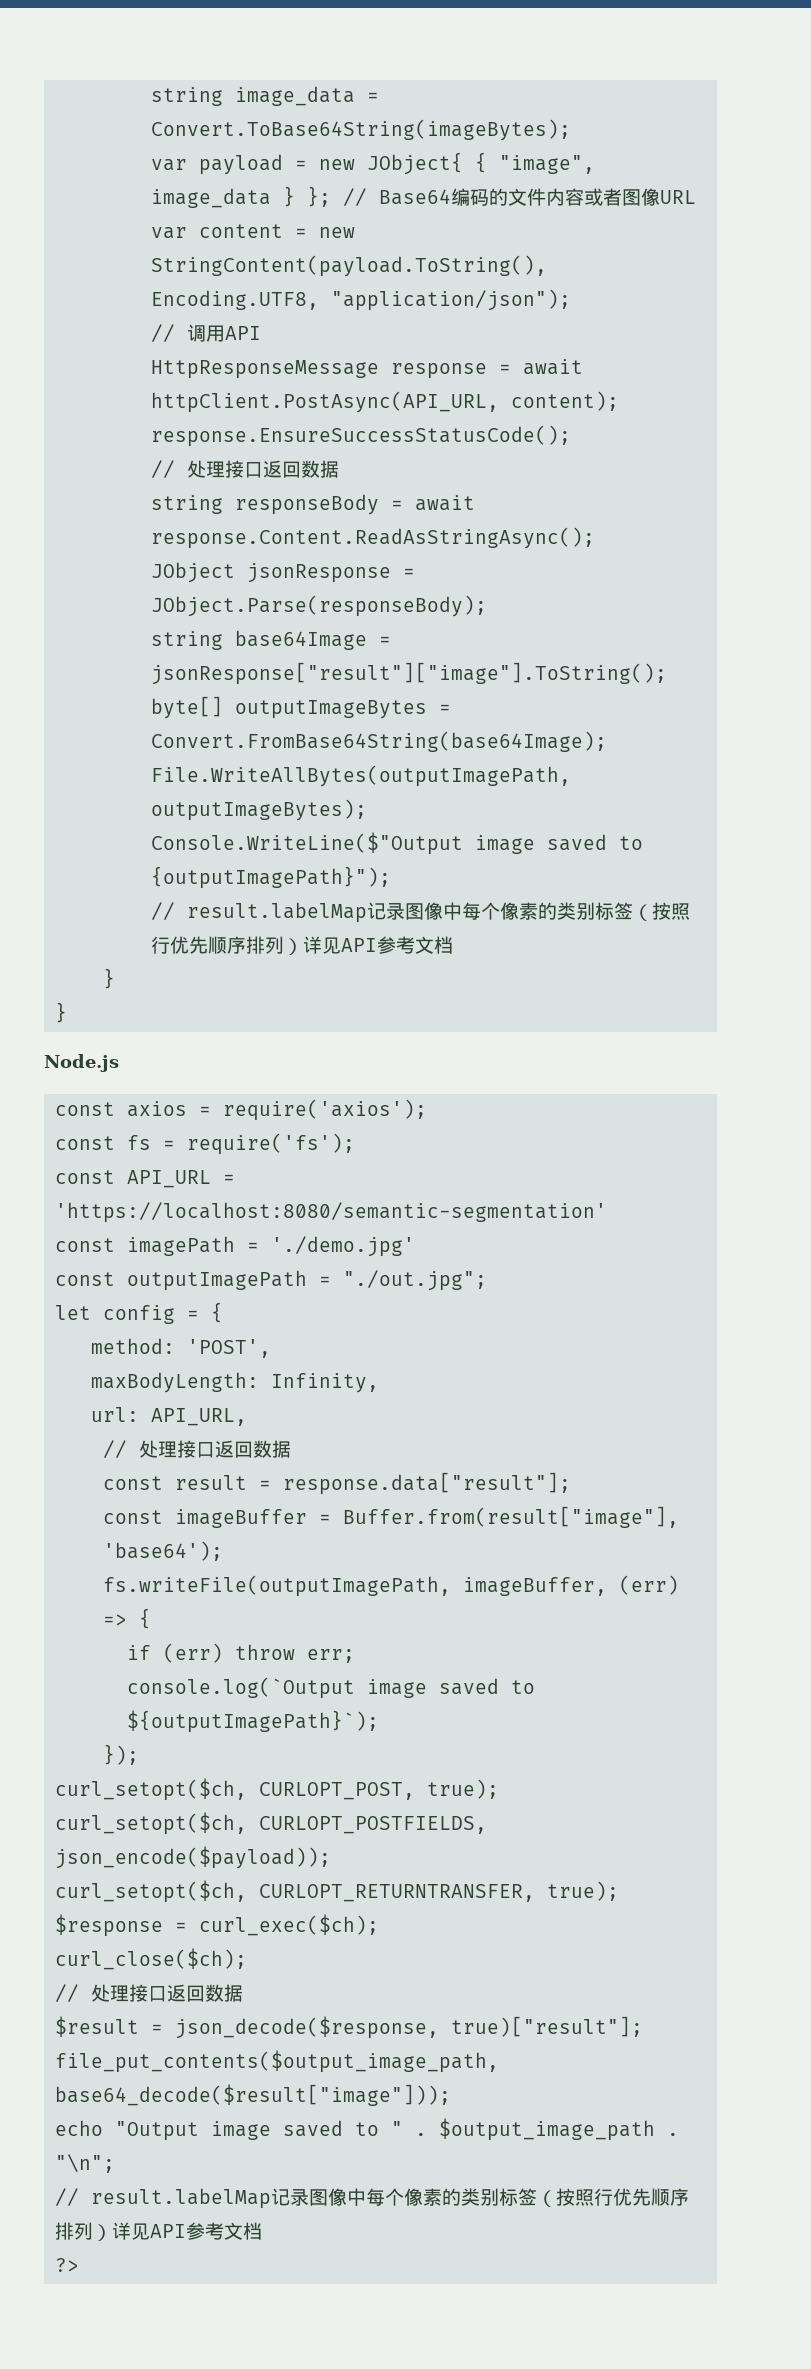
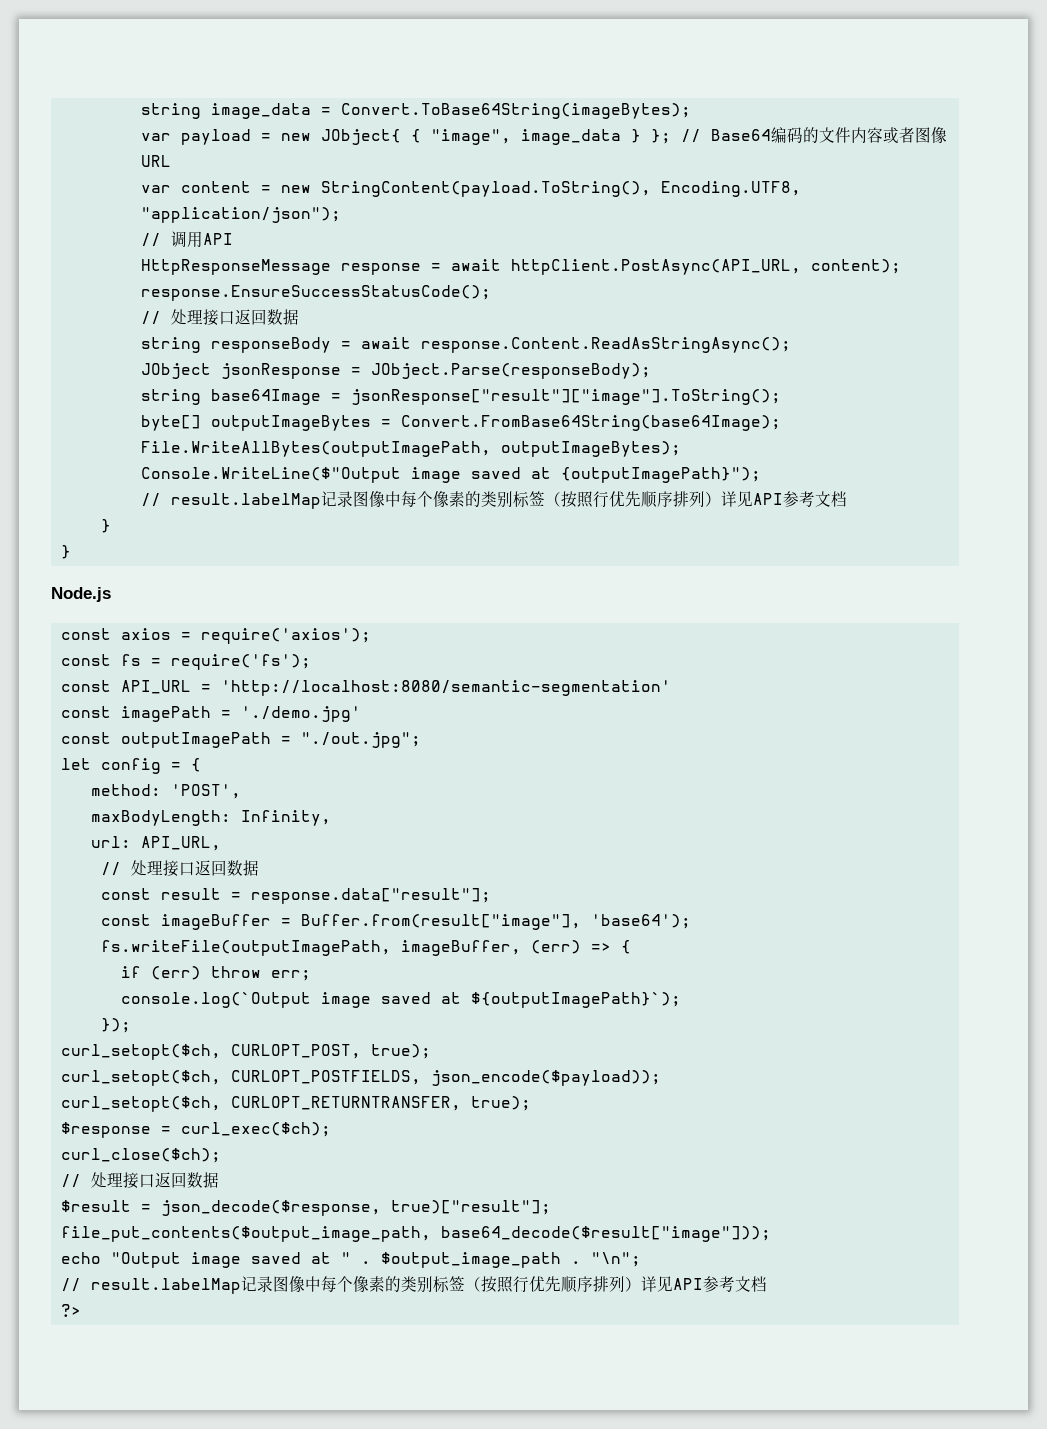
[618,836,643,850] to -> [531,467,552,479] at
[54,1202,607,1223] 'https://localhost:8080/semantic-segmentation' -> [221,680,672,696] 'http://localhost:8080/semantic-segmentation'
[510,1680,535,1694] to -> [441,992,462,1004] at
[354,2122,379,2136] to -> [311,1252,332,1264] at

